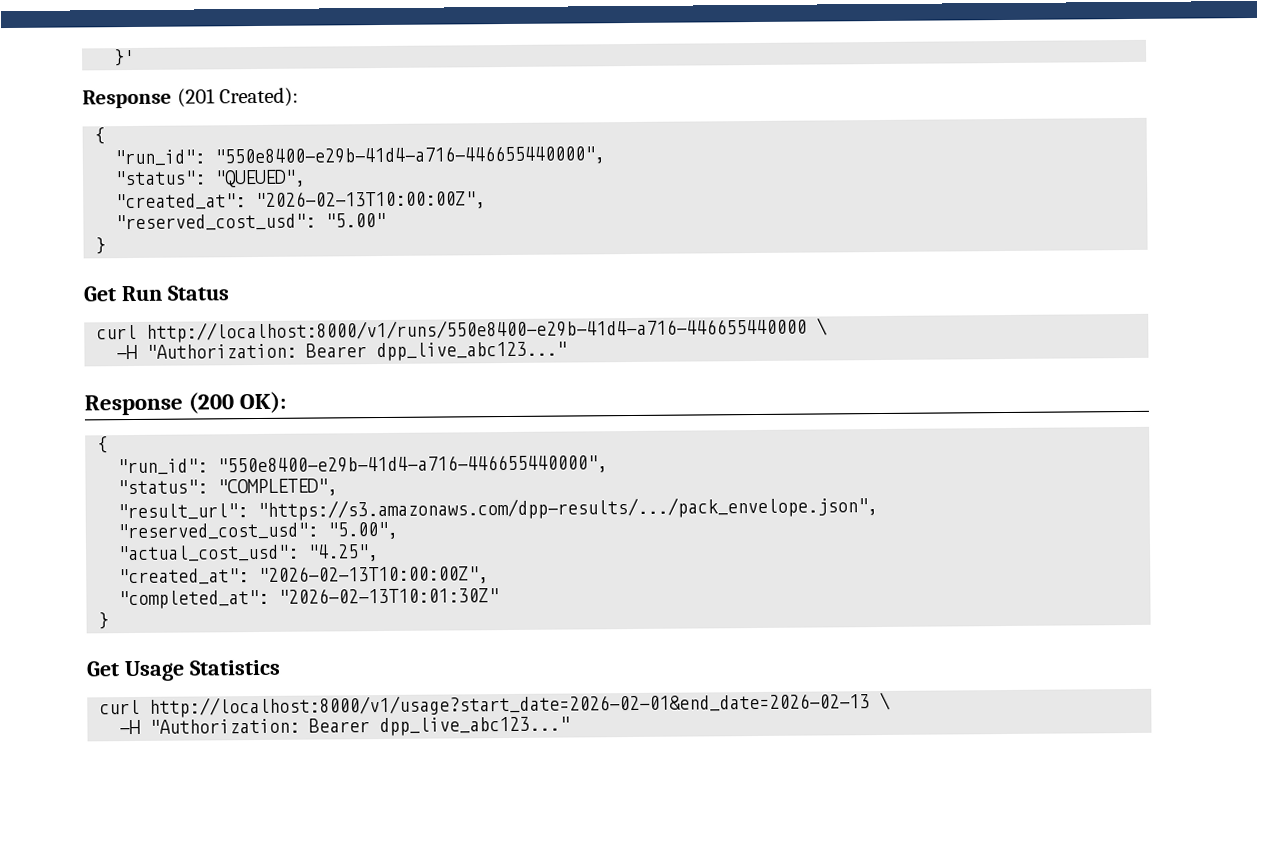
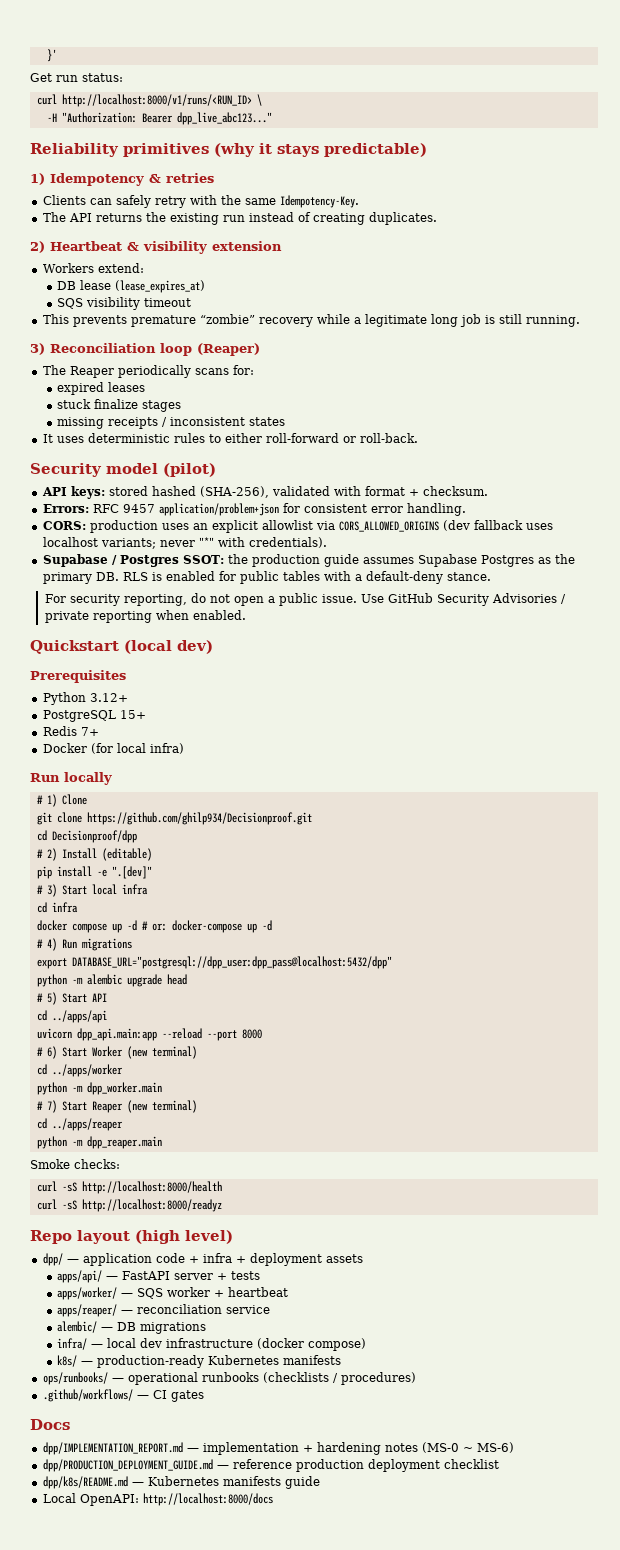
[82,87,300,109] [94,127,106,145] [114,145,606,167] [114,169,307,188] [115,190,487,211] [115,212,387,232] [95,237,107,255] [83,285,230,302] [96,317,808,343] // Response (201 Created): // { // "run_id": "550e8400-e29b-41d4-a716-446655440000", // "status": "QUEUED", // "created_at": "2026-02-13T10:00:00Z", // "reserved_cost_usd": "5.00" // } // Get Run Status // curl http://localhost:8000/v1/runs/550e8400-e29b-41d4-a716-446655440000 -> [30,73,123,82] [36,94,252,107] // Get run status: // curl http://localhost:8000/v1/runs/<RUN_ID>
[84,391,287,416] [97,436,109,454] [117,454,609,476] [117,478,339,497] [117,496,879,522] [117,521,399,541] [117,544,380,563] [118,565,490,586] [118,587,500,610] [98,612,110,630] [86,659,281,682] [99,691,892,718] [119,716,571,737] Response (200 OK): // { // "run_id": "550e8400-e29b-41d4-a716-446655440000", // "status": "COMPLETED", // "result_url": "https://s3.amazonaws.com/dpp-results/.../pack_envelope.json", // "reserved_cost_usd": "5.00", // "actual_cost_usd": "4.25", // "created_at": "2026-02-13T10:00:00Z", // "completed_at": "2026-02-13T10:01:30Z" // } // Get Usage Statistics // curl http://localhost:8000/v1/usage?start_date=2026-02-01&end_date=2026-02-13 \ // -H "Authorization: Bearer dpp_live_abc123..." -> [30,143,427,157] [30,173,214,186] [42,195,359,208] [42,212,437,225] [30,241,282,254] [42,263,144,273] [57,280,206,293] [57,297,192,310] [42,314,580,327] [30,343,260,356] [42,365,254,378] [57,382,146,395] [57,399,182,412] [57,417,286,429] [42,433,418,443] [30,463,216,477] [41,486,488,499] [42,503,466,516] [42,520,553,533] [42,537,327,549] [42,554,575,567] [42,571,491,584] [44,593,566,606] [44,610,246,623] [30,640,213,654] [30,670,126,683] [42,692,128,705] [42,710,146,722] [42,726,99,736] [42,743,184,754] [30,772,112,785] [36,794,87,807] [36,812,312,825] [36,830,137,843] [36,848,152,861] [36,866,152,879] [36,884,148,897] [36,902,78,913] [36,920,272,933] [36,938,132,951] [36,956,392,969] [36,974,187,987] [36,992,107,1005] [36,1010,107,1023] [36,1028,262,1041] [36,1046,197,1059] [36,1064,123,1077] [36,1082,162,1095] [36,1100,197,1113] [36,1118,123,1131] [36,1136,162,1149] [30,1159,120,1169] [36,1181,222,1194] [36,1199,222,1212] [30,1230,233,1244] [42,1253,363,1266] [57,1270,261,1283] [57,1287,289,1300] [57,1304,271,1317] [57,1321,207,1334] [57,1338,367,1351] [57,1355,342,1368] [42,1372,416,1385] [42,1389,204,1402] [30,1419,70,1430] [42,1442,514,1455] [42,1459,499,1472] [42,1476,320,1489] [42,1493,273,1506] Reliability primitives (why it stays predictable) // 1) Idempotency & retries // Clients can safely retry with the same Idempotency-Key. // The API returns the existing run instead of creating duplicates. // 2) Heartbeat & visibility extension // Workers extend: // DB lease (lease_expires_at) // SQS visibility timeout // This prevents premature “zombie” recovery while a legitimate long job is still running. // 3) Reconciliation loop (Reaper) // The Reaper periodically scans for: // expired leases // stuck finalize stages // missing receipts / inconsistent states // It uses deterministic rules to either roll-forward or roll-back. // Security model (pilot) // API keys: stored hashed (SHA-256), validated with format + checksum. // Errors: RFC 9457 application/problem+json for consistent error handling. // CORS: production uses an explicit allowlist via CORS_ALLOWED_ORIGINS (dev fallback uses localhost variants; never "*" with credentials). // Supabase / Postgres SSOT: the production guide assumes Supabase Postgres as the primary DB. RLS is enabled for public tables with a default-deny stance. // For security reporting, do not open a public issue. Use GitHub Security Advisories / private reporting when enabled. // Quickstart (local dev) // Prerequisites // Python 3.12+ // PostgreSQL 15+ // Redis 7+ // Docker (for local infra) // Run locally // # 1) Clone // git clone https://github.com/ghilp934/Decisionproof.git // cd Decisionproof/dpp // # 2) Install (editable) // pip install -e ".[dev]" // # 3) Start local infra // cd infra // docker compose up -d # or: docker-compose up -d // # 4) Run migrations // export DATABASE_URL="postgresql://dpp_user:dpp_pass@localhost:5432/dpp" // python -m alembic upgrade head // # 5) Start API // cd ../apps/api // uvicorn dpp_api.main:app --reload --port 8000 // # 6) Start Worker (new terminal) // cd ../apps/worker // python -m dpp_worker.main // # 7) Start Reaper (new terminal) // cd ../apps/reaper // python -m dpp_reaper.main // Smoke checks: // curl -sS http://localhost:8000/health // curl -sS http://localhost:8000/readyz // Repo layout (high level) // dpp/ — application code + infra + deployment assets // apps/api/ — FastAPI server + tests // apps/worker/ — SQS worker + heartbeat // apps/reaper/ — reconciliation service // alembic/ — DB migrations // infra/ — local dev infrastructure (docker compose) // k8s/ — production-ready Kubernetes manifests // ops/runbooks/ — operational runbooks (checklists / procedures) // .github/workflows/ — CI gates // Docs // dpp/IMPLEMENTATION_REPORT.md — implementation + hardening notes (MS-0 ~ MS-6) // dpp/PRODUCTION_DEPLOYMENT_GUIDE.md — reference production deployment checklist // dpp/k8s/README.md — Kubernetes manifests guide // Local OpenAPI: http://localhost:8000/docs

